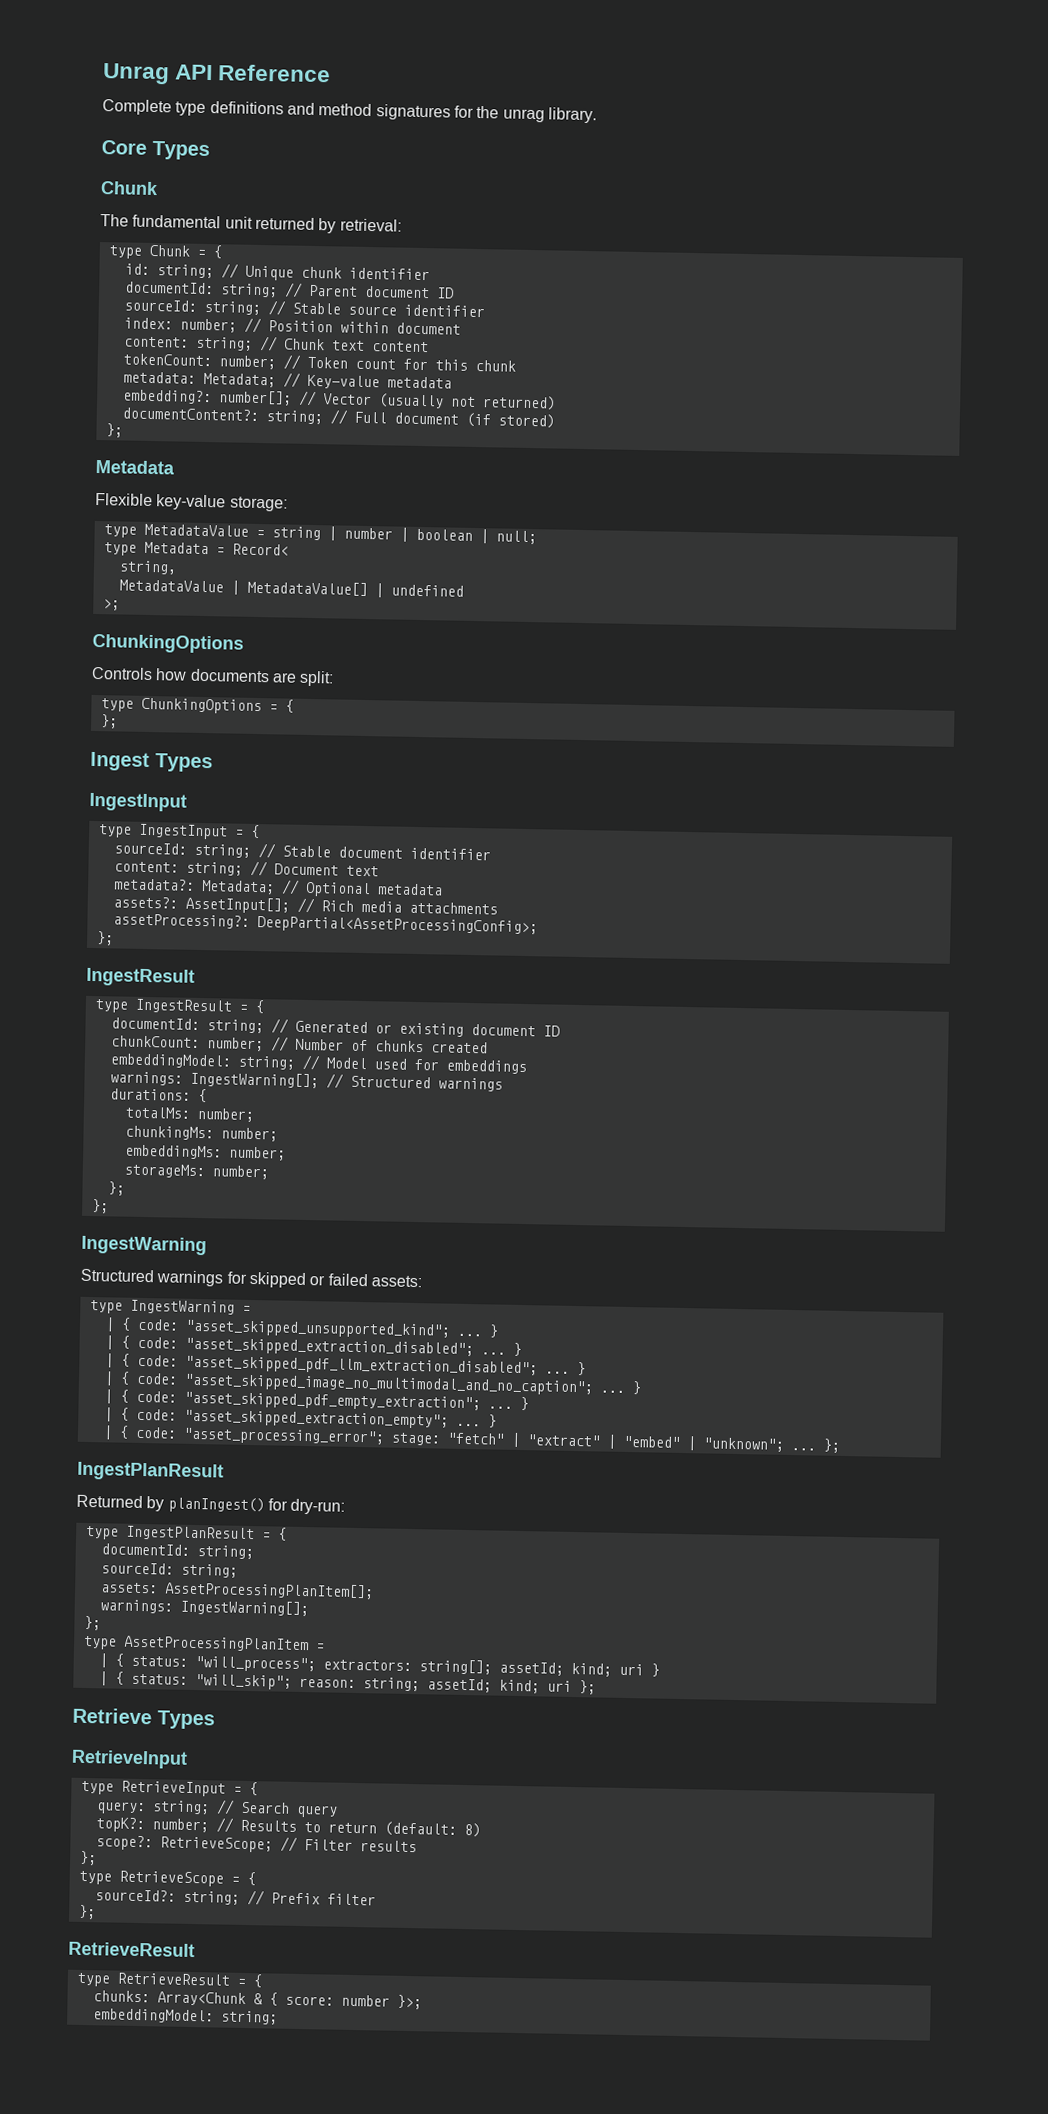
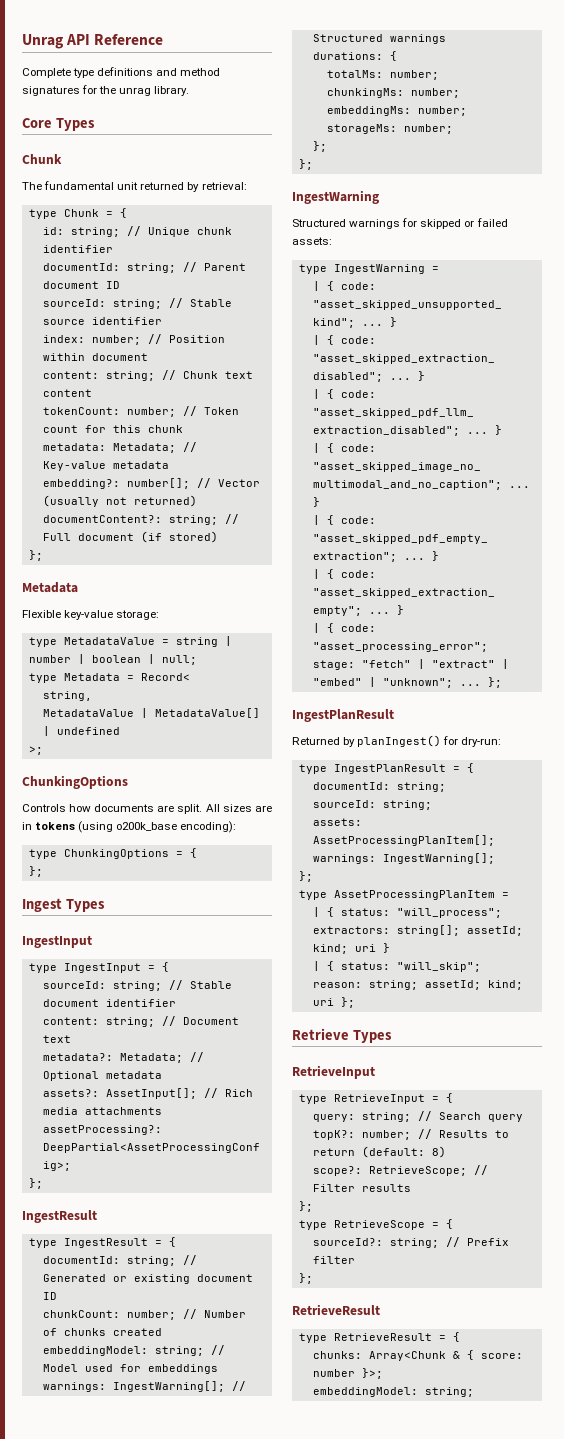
[299,670,335,687] split: -> [177,804,272,814] [22,821,237,833] split. All sizes are in tokens (using o200k_base encoding):

